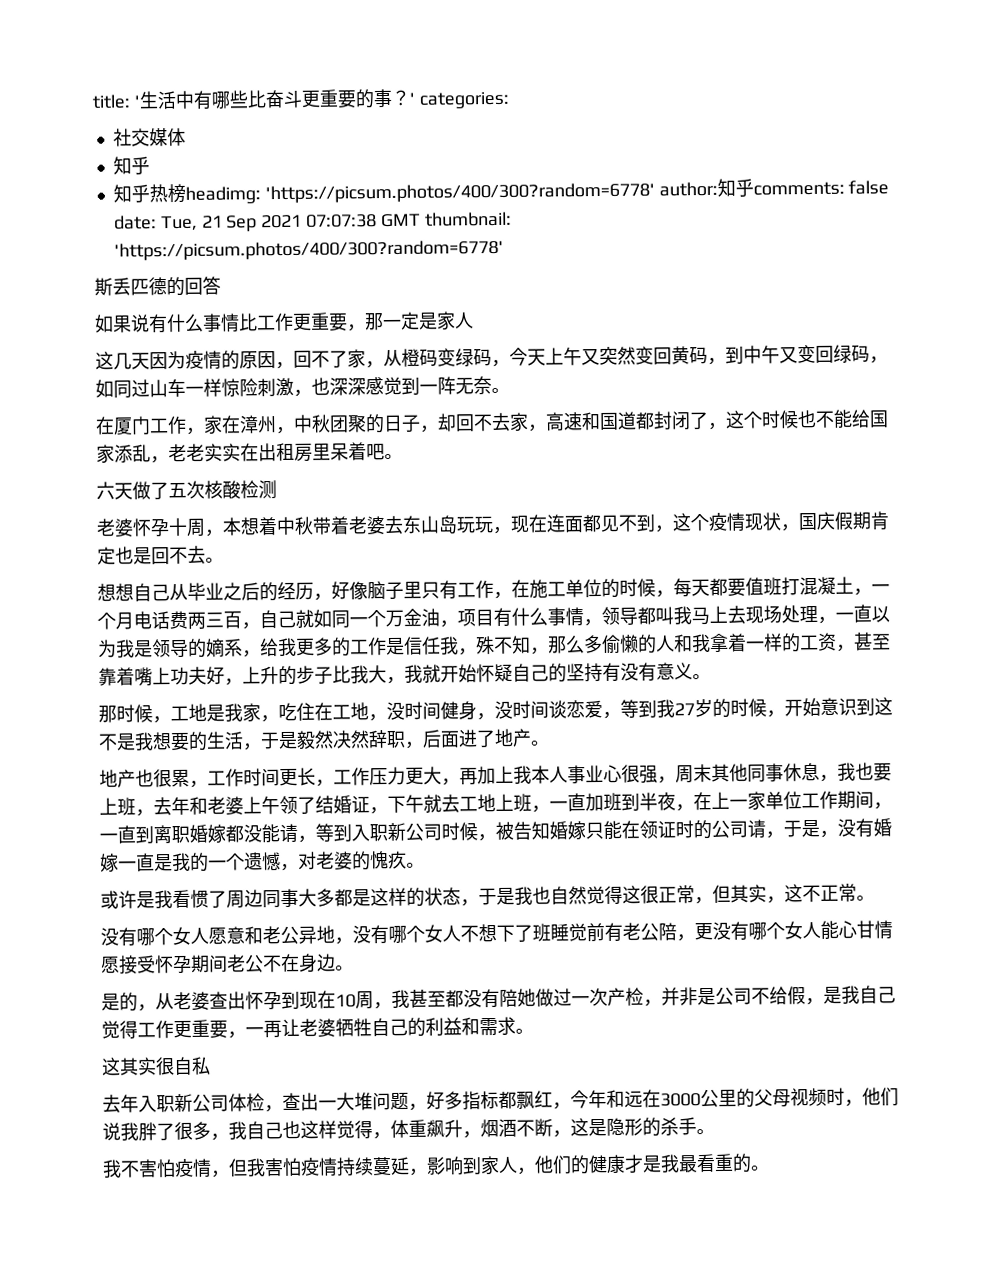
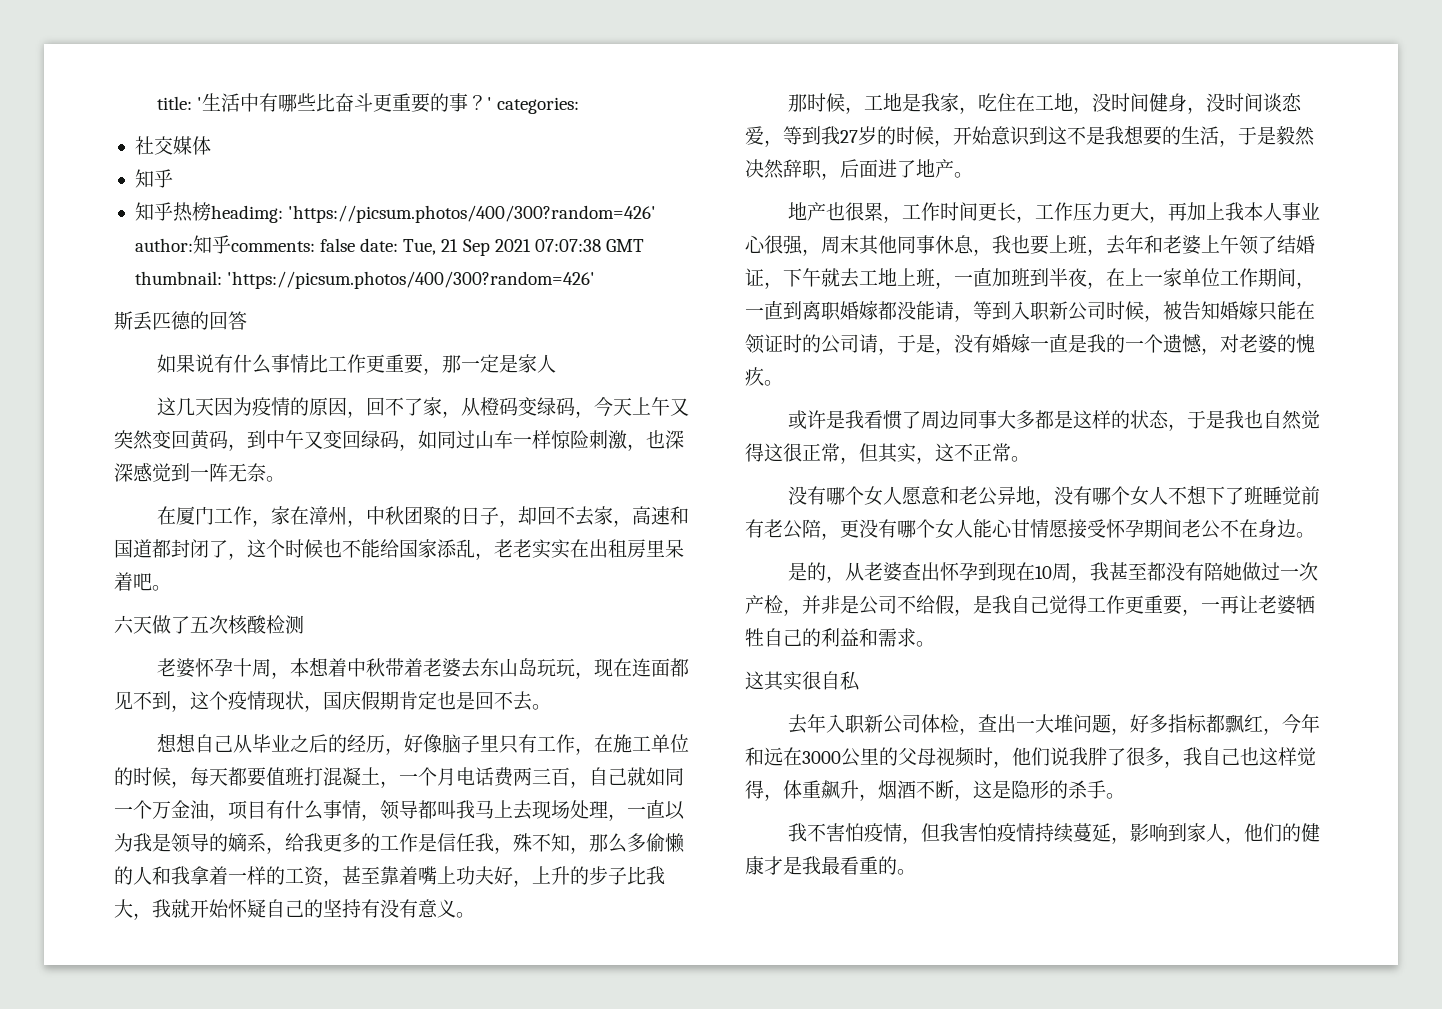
[264,182,655,204] 'https://picsum.photos/400/300?random=6778' -> [288,205,657,223] 'https://picsum.photos/400/300?random=426'
[113,239,504,261] 'https://picsum.photos/400/300?random=6778' -> [227,271,596,289] 'https://picsum.photos/400/300?random=426'

